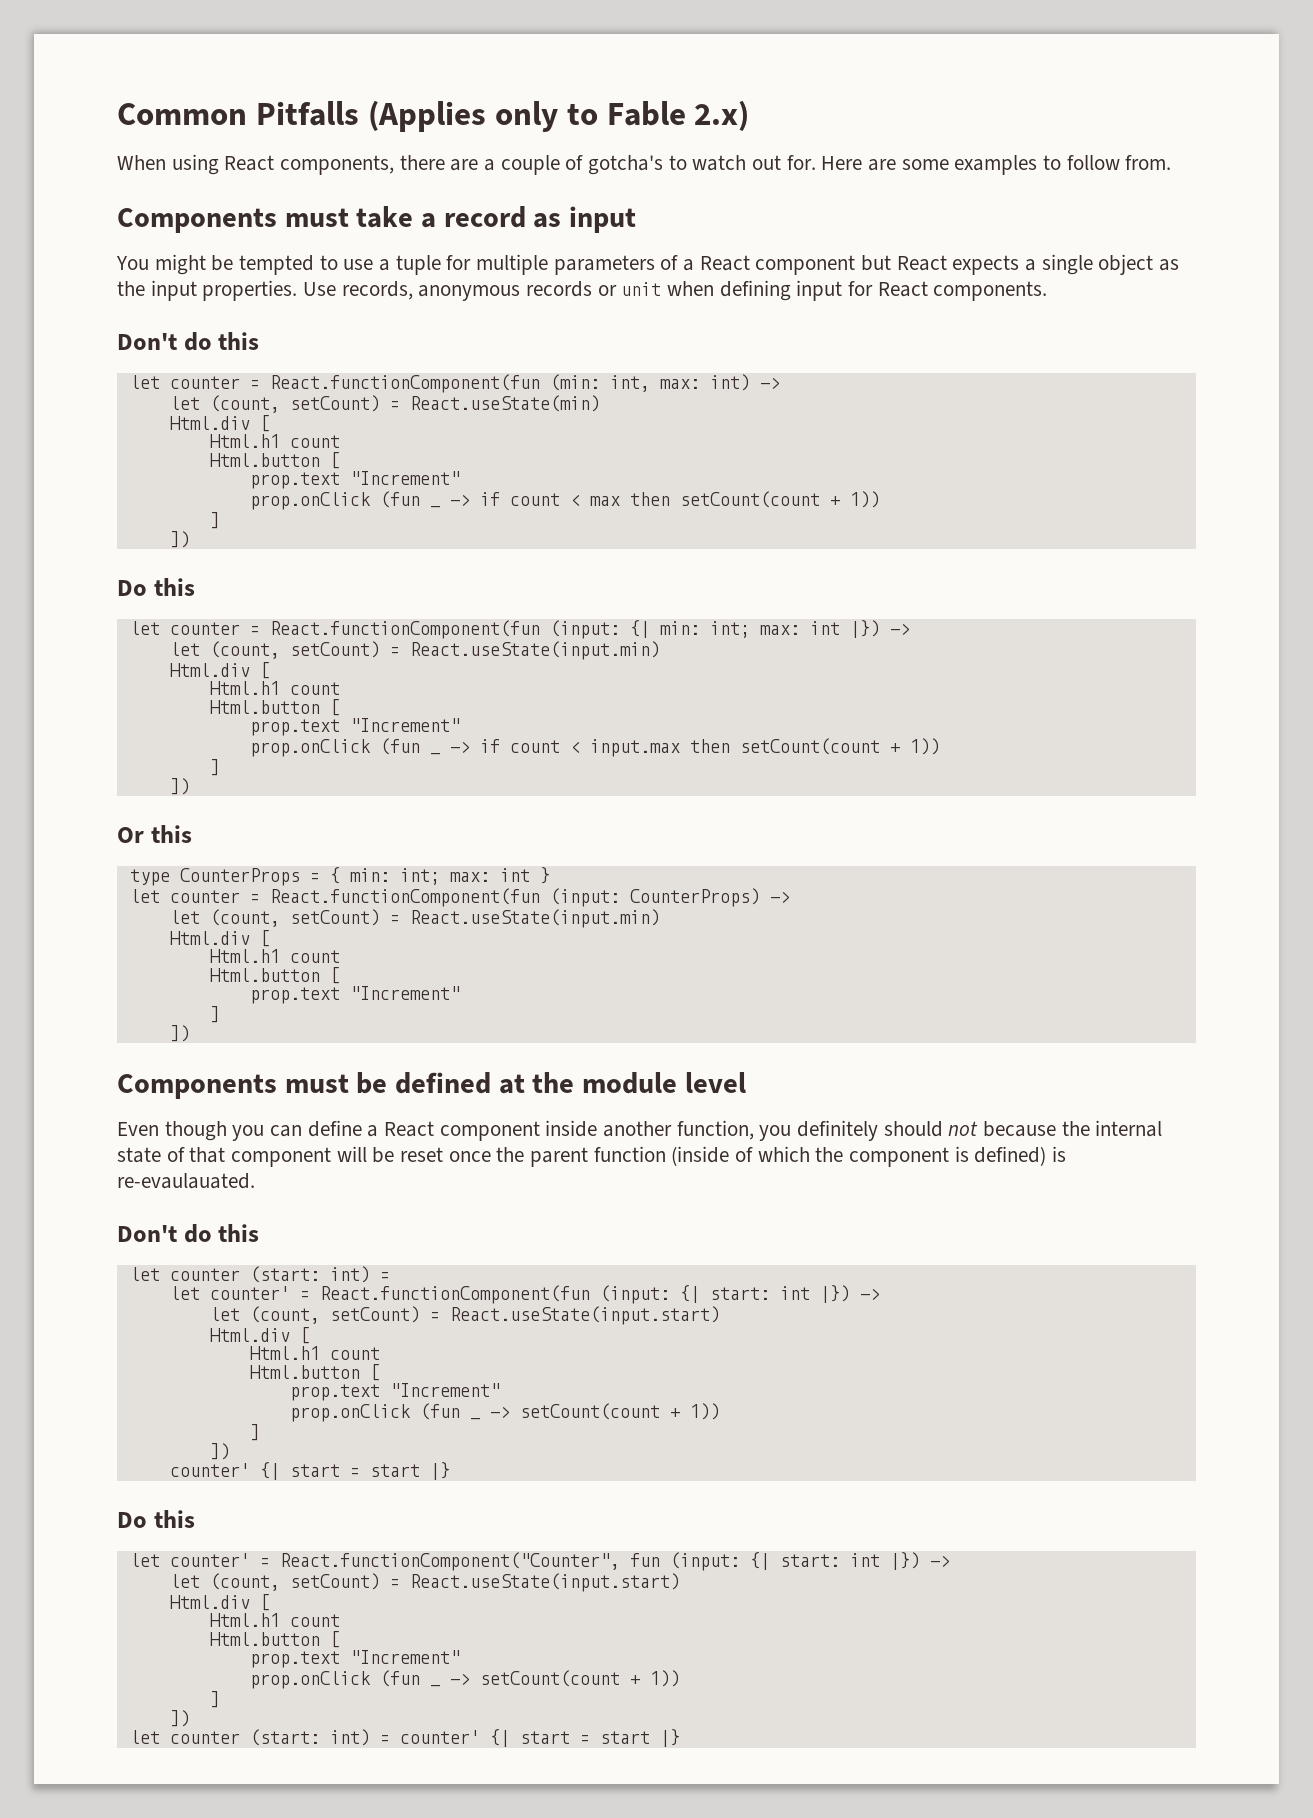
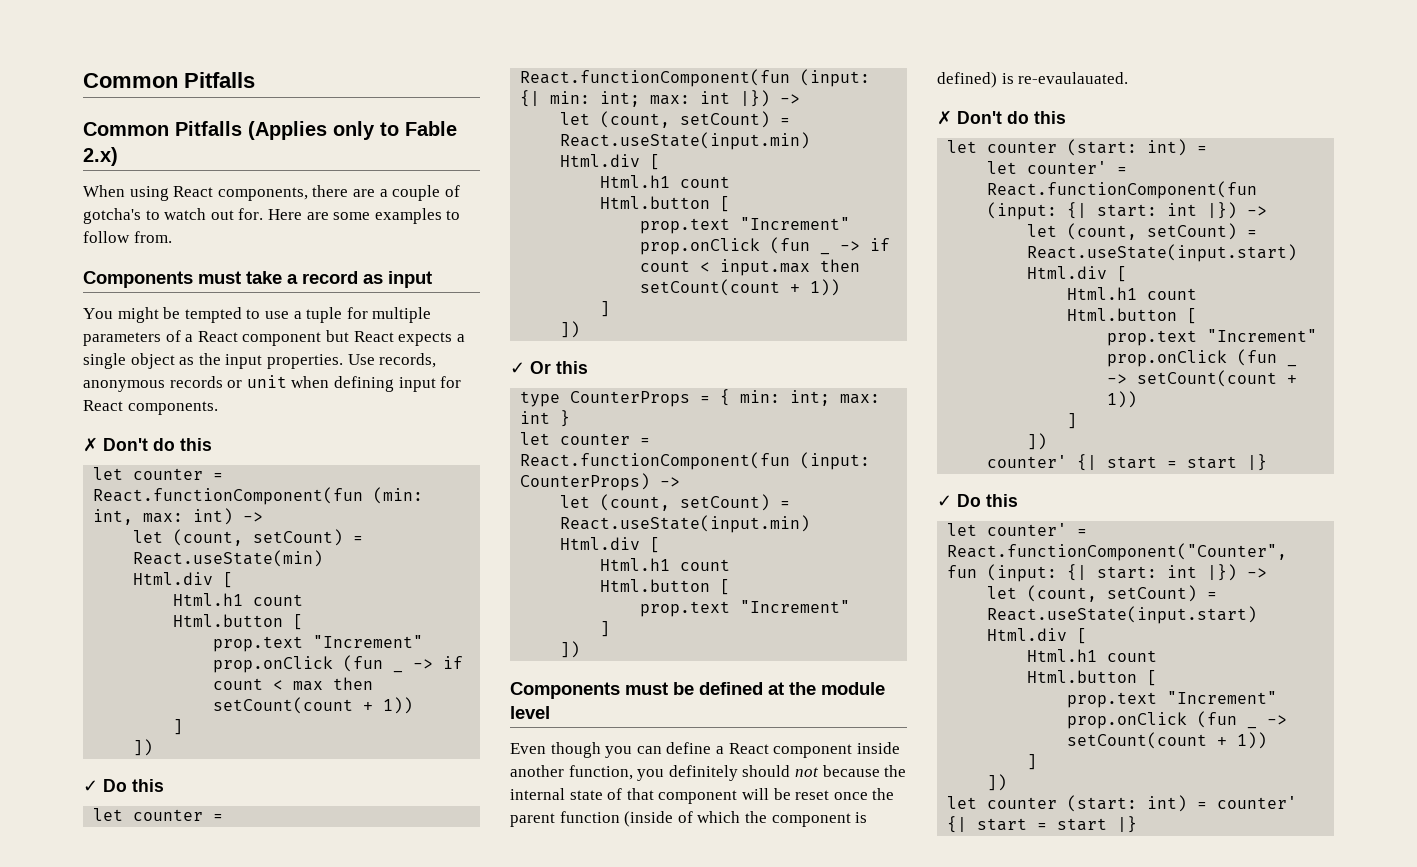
[117,101,359,126] Common Pitfalls -> [83,72,255,88] [83,121,242,136] Common Pitfalls // Common Pitfalls
(1048, 291) none -> [83,437,98,452] ✗
(190, 539) none -> [83,780,98,792] ✓
(190, 786) none -> [510,362,525,374] ✓
(255, 1181) none -> [937,110,952,125] ✗
(450, 1471) none -> [937,495,952,507] ✓

